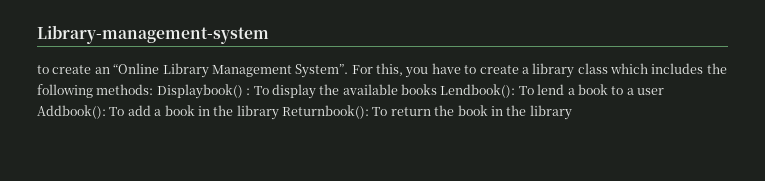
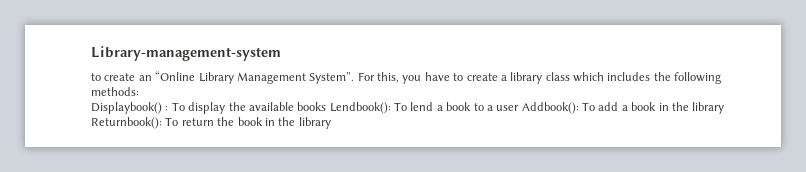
(154, 89) none -> (139, 91) //

